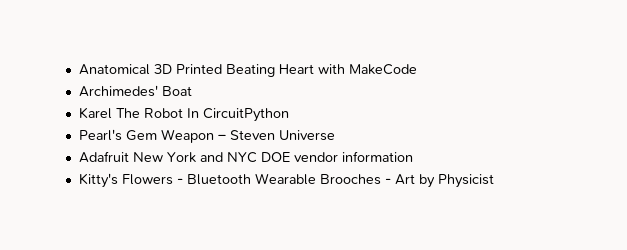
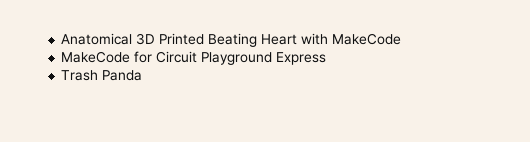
[78,85,192,97] [78,107,289,122] [78,129,335,143] [78,151,413,163] [78,173,494,188] Archimedes' Boat // Karel The Robot In CircuitPython // Pearl's Gem Weapon – Steven Universe // Adafruit New York and NYC DOE vendor information // Kitty's Flowers - Bluetooth Wearable Brooches - Art by Physicist -> [61,51,327,65] [61,70,143,81] MakeCode for Circuit Playground Express // Trash Panda

